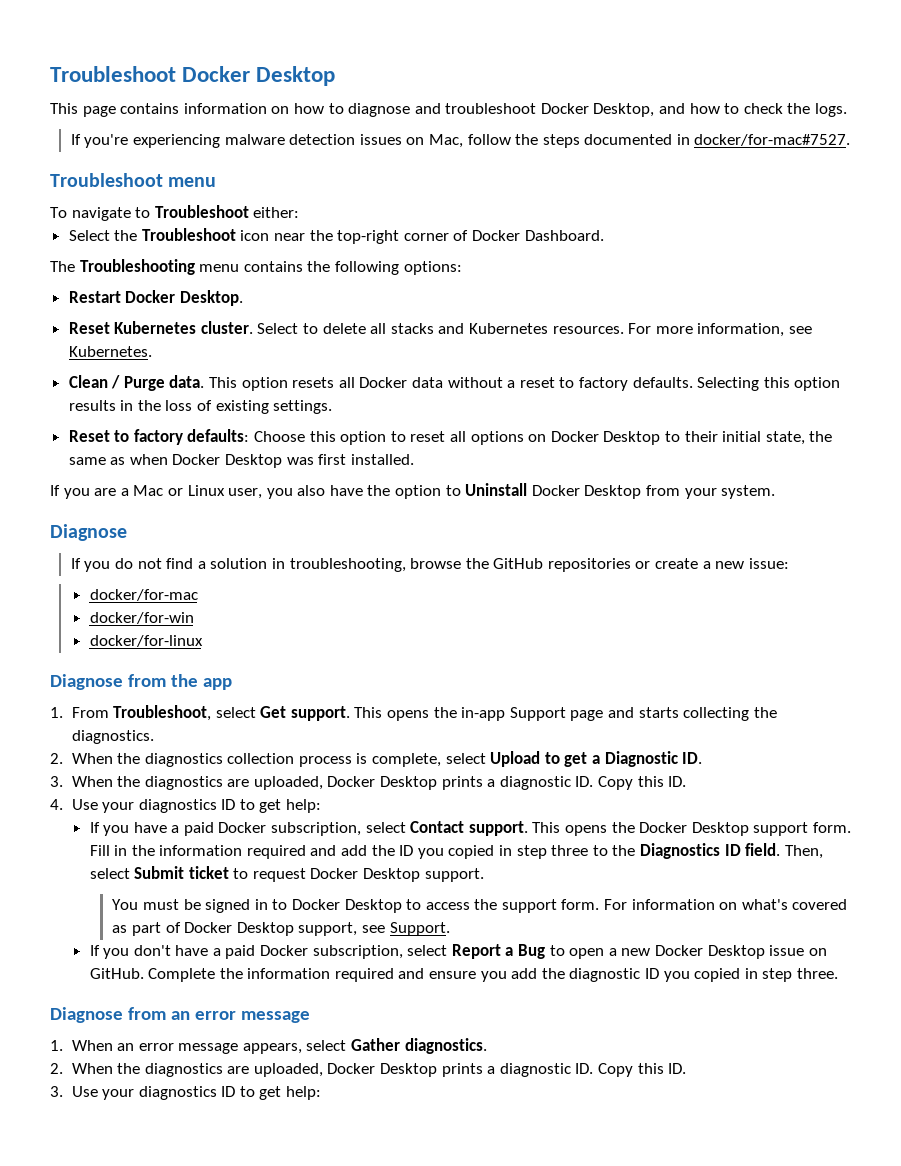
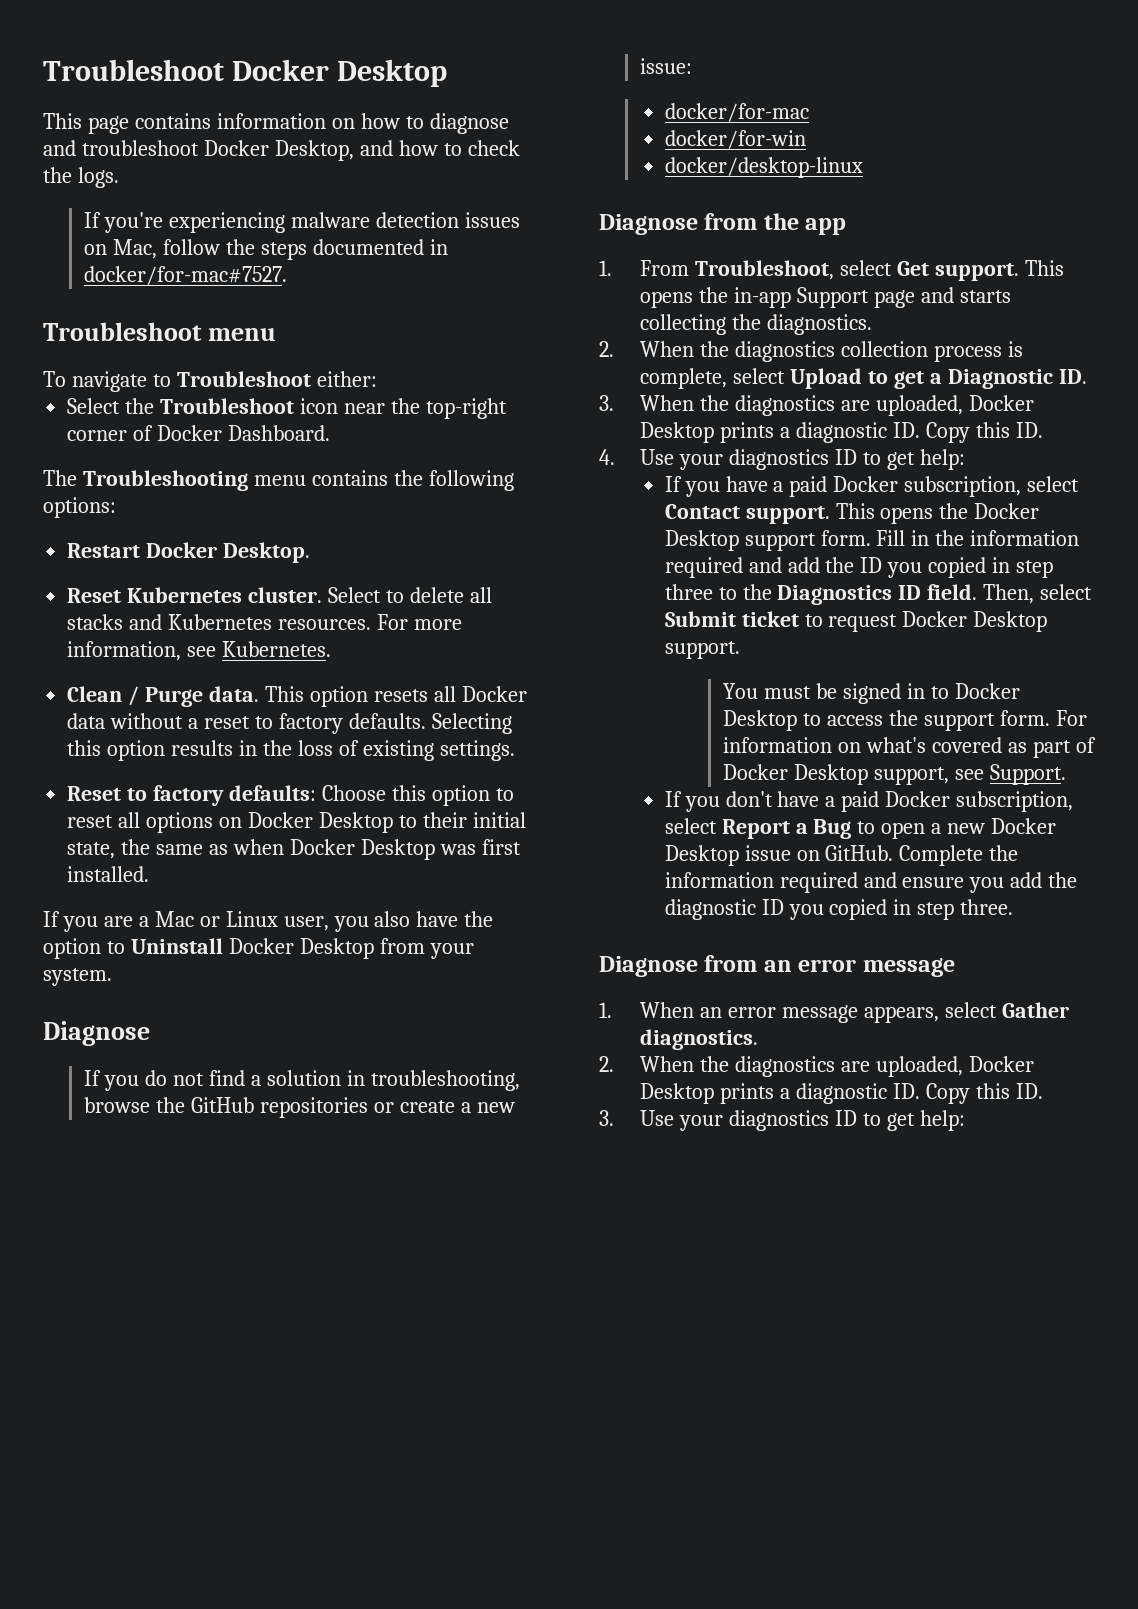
[89,635,203,647] docker/for-linux -> [664,157,863,178] docker/desktop-linux

